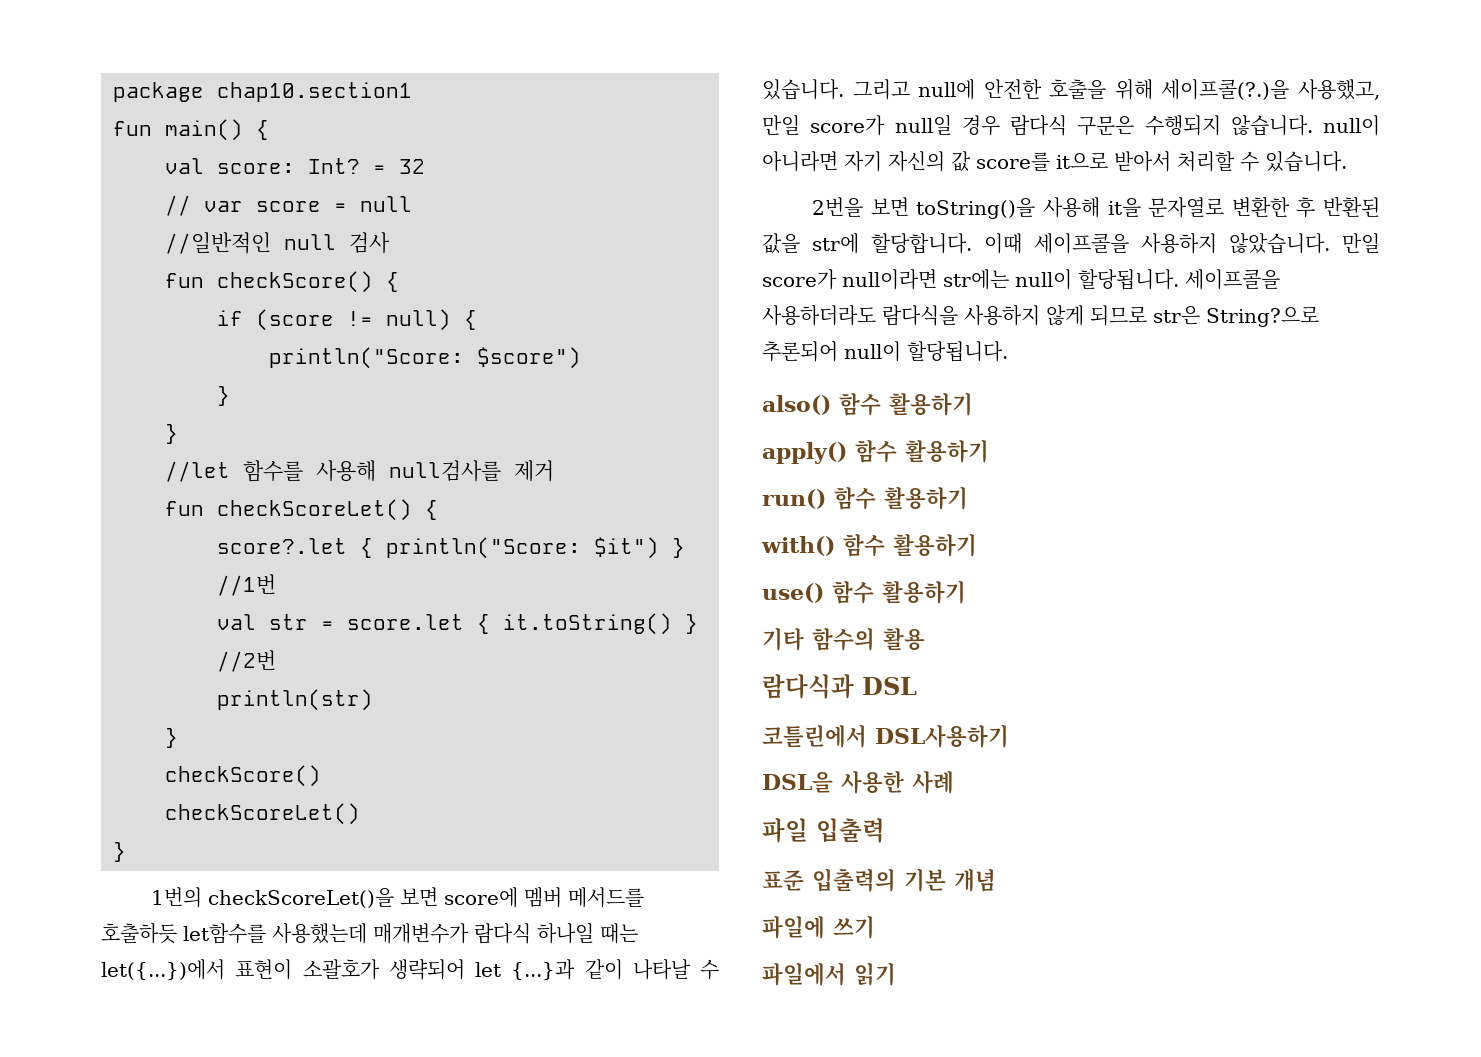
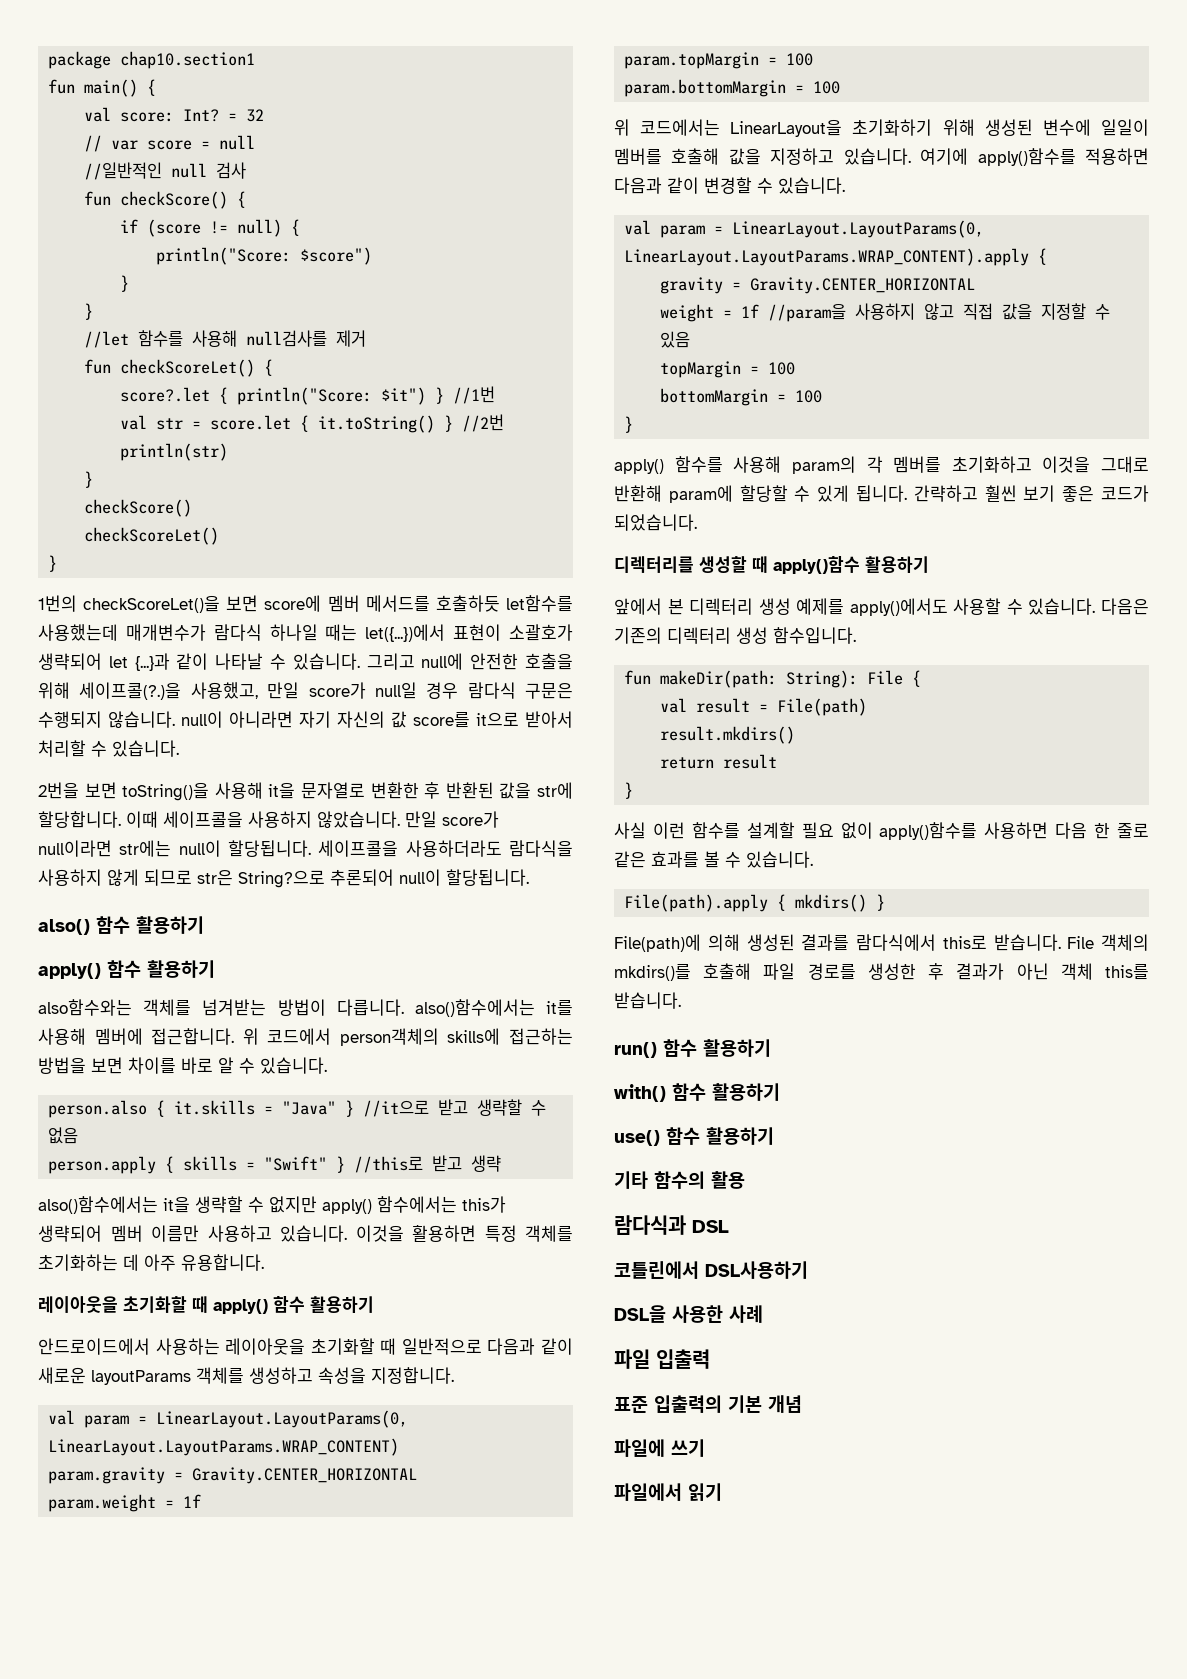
(989, 451) none -> [38,999,573,1017] [38,1028,573,1046] [38,1057,327,1074] [48,1099,547,1118] [48,1127,79,1144] [48,1155,502,1174] [38,1196,506,1214] [38,1225,573,1242] [38,1254,264,1271] [38,1296,374,1314] [38,1338,573,1355] [38,1367,454,1385] [48,1410,409,1428] [48,1438,400,1456] [48,1467,418,1484] [48,1494,202,1512] [624,52,814,69] [624,79,841,97] [614,119,1149,137] [614,148,1149,166] [614,177,845,194] [624,220,985,238] [624,248,1048,266] [660,277,976,294] [660,303,1111,322] [660,331,691,348] [660,361,796,378] [660,388,823,406] [624,416,634,433] [614,456,1149,474] [614,485,1149,503] [614,514,697,531] [614,556,929,574] [614,598,1149,616] [614,627,856,644] [624,670,922,688] [660,698,868,716] [660,726,796,744] [660,754,778,769] [624,782,634,799] [614,822,1149,840] [614,851,813,868] [624,894,886,912] [614,934,1149,952] [614,963,1149,981] [614,992,681,1009] // also함수와는 객체를 넘겨받는 방법이 다릅니다. also()함수에서는 it를 사용해 멤버에 접근합니다. 위 코드에서 person객체의 skills에 접근하는 방법을 보면 차이를 바로 알 수 있습니다. // person.also { it.skills = "Java" } //it으로 받고 생략할 수 없음 // person.apply { skills = "Swift" } //this로 받고 생략 // also()함수에서는 it을 생략할 수 없지만 apply() 함수에서는 this가 생략되어 멤버 이름만 사용하고 있습니다. 이것을 활용하면 특정 객체를 초기화하는 데 아주 유용합니다. // 레이아웃을 초기화할 때 apply() 함수 활용하기 // 안드로이드에서 사용하는 레이아웃을 초기화할 때 일반적으로 다음과 같이 새로운 layoutParams 객체를 생성하고 속성을 지정합니다. // val param = LinearLayout.LayoutParams(0, LinearLayout.LayoutParams.WRAP_CONTENT) // param.gravity = Gravity.CENTER_HORIZONTAL // param.weight = 1f // param.topMargin = 100 // param.bottomMargin = 100 // 위 코드에서는 LinearLayout을 초기화하기 위해 생성된 변수에 일일이 멤버를 호출해 값을 지정하고 있습니다. 여기에 apply()함수를 적용하면 다음과 같이 변경할 수 있습니다. // val param = LinearLayout.LayoutParams(0, LinearLayout.LayoutParams.WRAP_CONTENT).apply { // gravity = Gravity.CENTER_HORIZONTAL // weight = 1f //param을 사용하지 않고 직접 값을 지정할 수 있음 // topMargin = 100 // bottomMargin = 100 // } // apply() 함수를 사용해 param의 각 멤버를 초기화하고 이것을 그대로 반환해 param에 할당할 수 있게 됩니다. 간략하고 훨씬 보기 좋은 코드가 되었습니다. // 디렉터리를 생성할 때 apply()함수 활용하기 // 앞에서 본 디렉터리 생성 예제를 apply()에서도 사용할 수 있습니다. 다음은 기존의 디렉터리 생성 함수입니다. // fun makeDir(path: String): File { // val result = File(path) // result.mkdirs() // return result // } // 사실 이런 함수를 설계할 필요 없이 apply()함수를 사용하면 다음 한 줄로 같은 효과를 볼 수 있습니다. // File(path).apply { mkdirs() } // File(path)에 의해 생성된 결과를 람다식에서 this로 받습니다. File 객체의 mkdirs()를 호출해 파일 경로를 생성한 후 결과가 아닌 객체 this를 받습니다.

